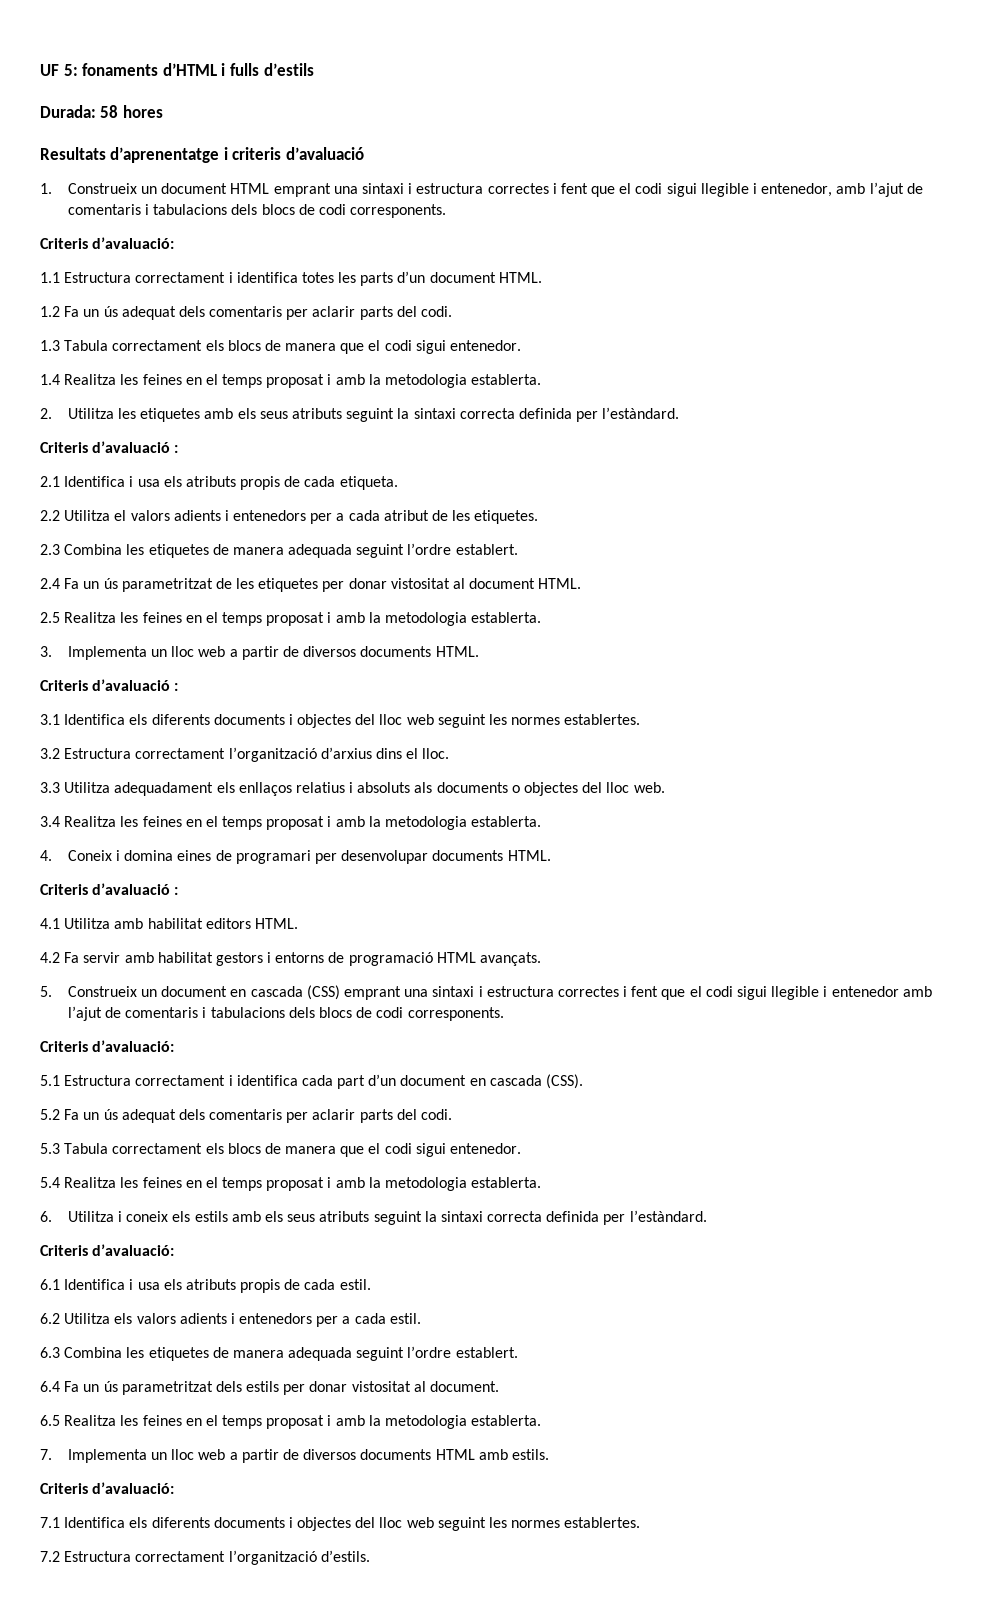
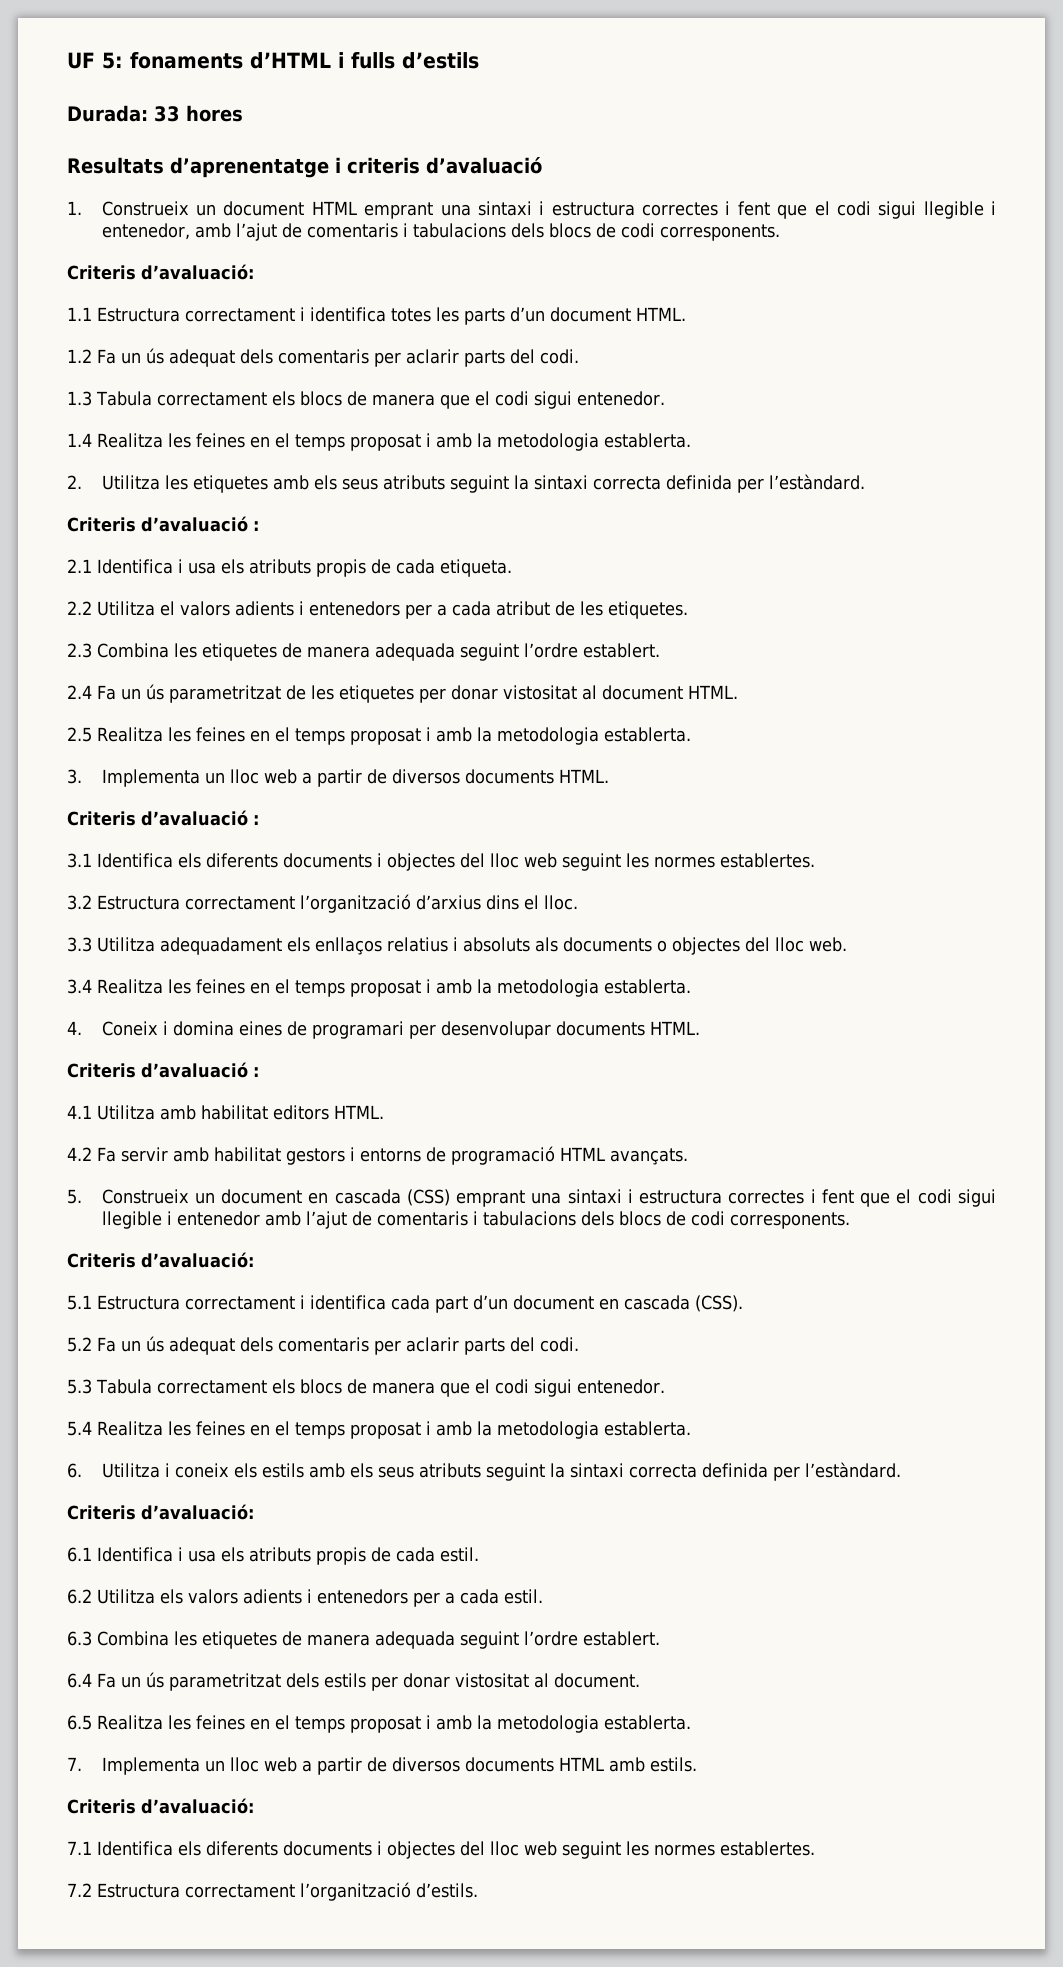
[100,105,119,118] 58 -> [154,106,180,122] 33

